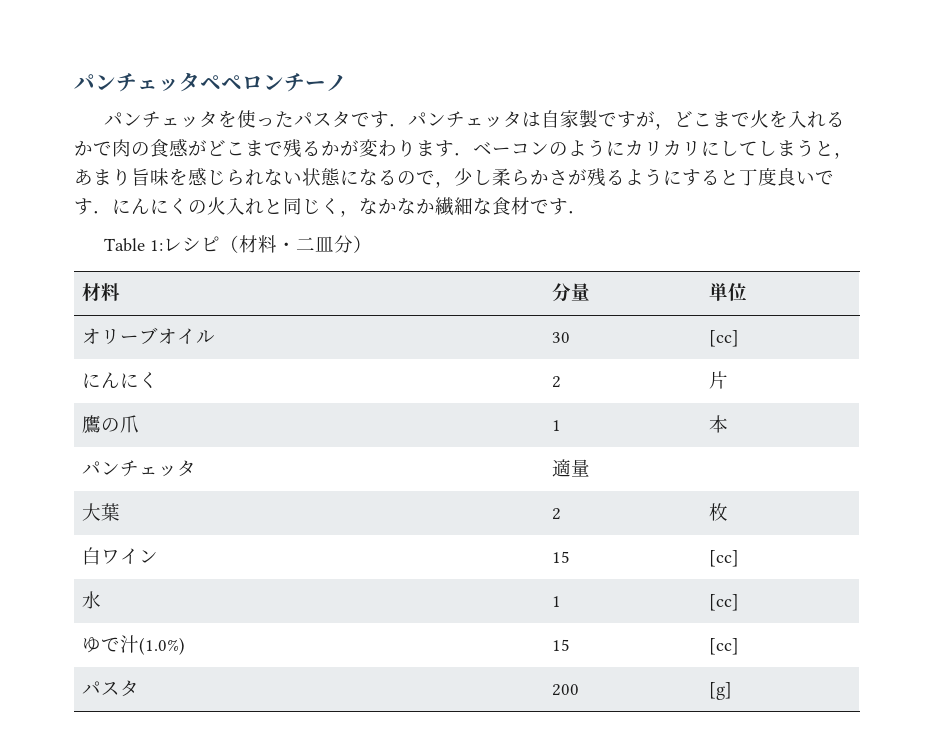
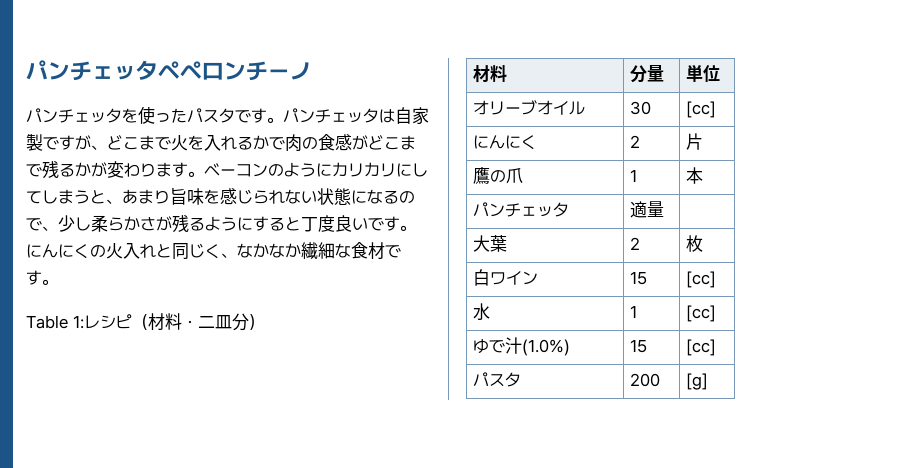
[388,124,408,127] ． -> [267,117,283,123] 。
[654,123,674,130] ， -> [91,145,107,150] 、
[454,153,473,156] ． -> [188,171,204,177] 。
[834,152,853,159] ， -> [106,199,122,204] 、
[435,181,454,188] ， -> [42,226,58,231] 、
[93,211,112,214] ． -> [400,225,416,231] 。
[340,210,359,217] ， -> [221,253,237,258] 、
[568,211,587,214] ． -> [42,279,58,285] 。

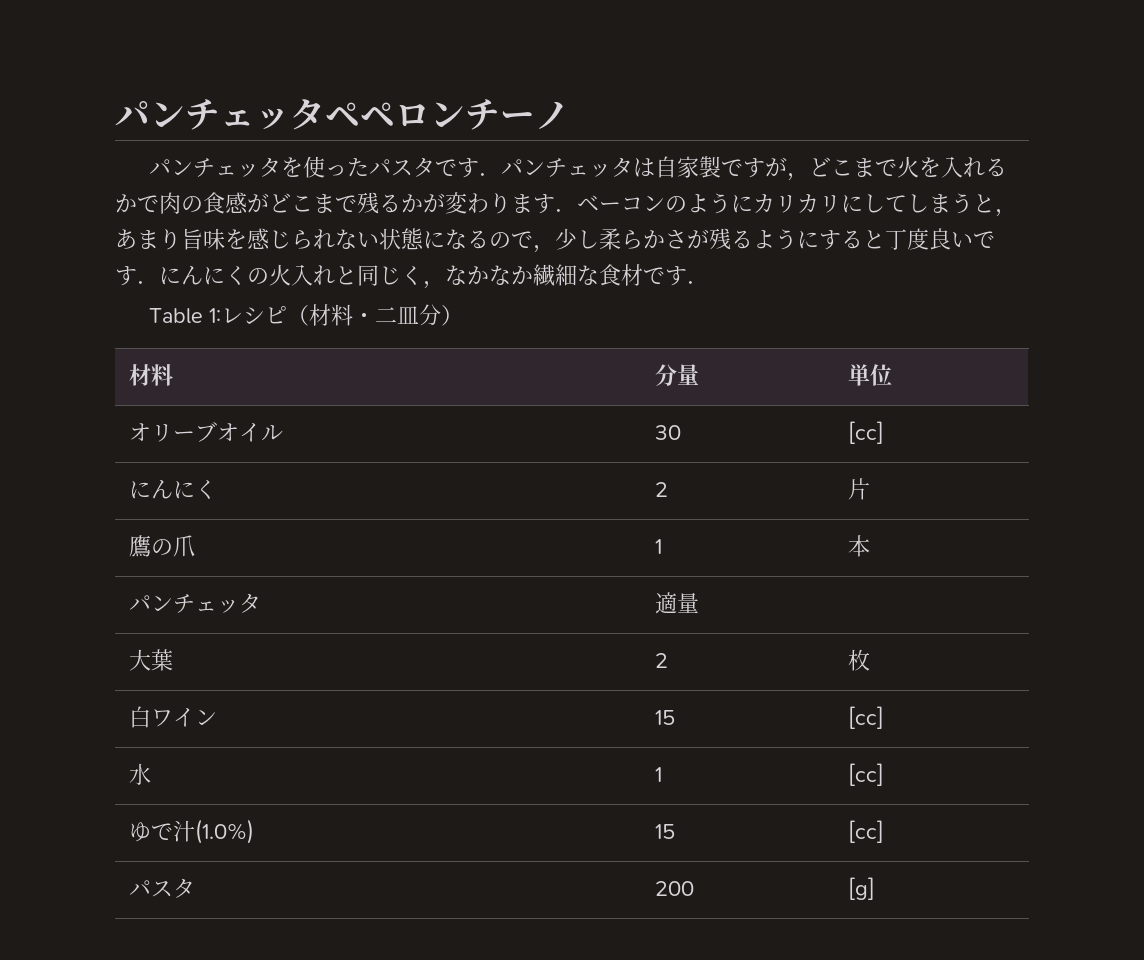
[267,117,283,123] 。 -> [479,173,502,176] ．
[91,145,107,150] 、 -> [787,173,810,181] ，
[188,171,204,177] 。 -> [555,209,577,212] ．
[106,199,122,204] 、 -> [995,209,1017,217] ，
[42,226,58,231] 、 -> [533,245,555,253] ，
[400,225,416,231] 。 -> [137,281,159,284] ．
[221,253,237,258] 、 -> [423,281,445,289] ，
[42,279,58,285] 。 -> [687,281,709,284] ．

